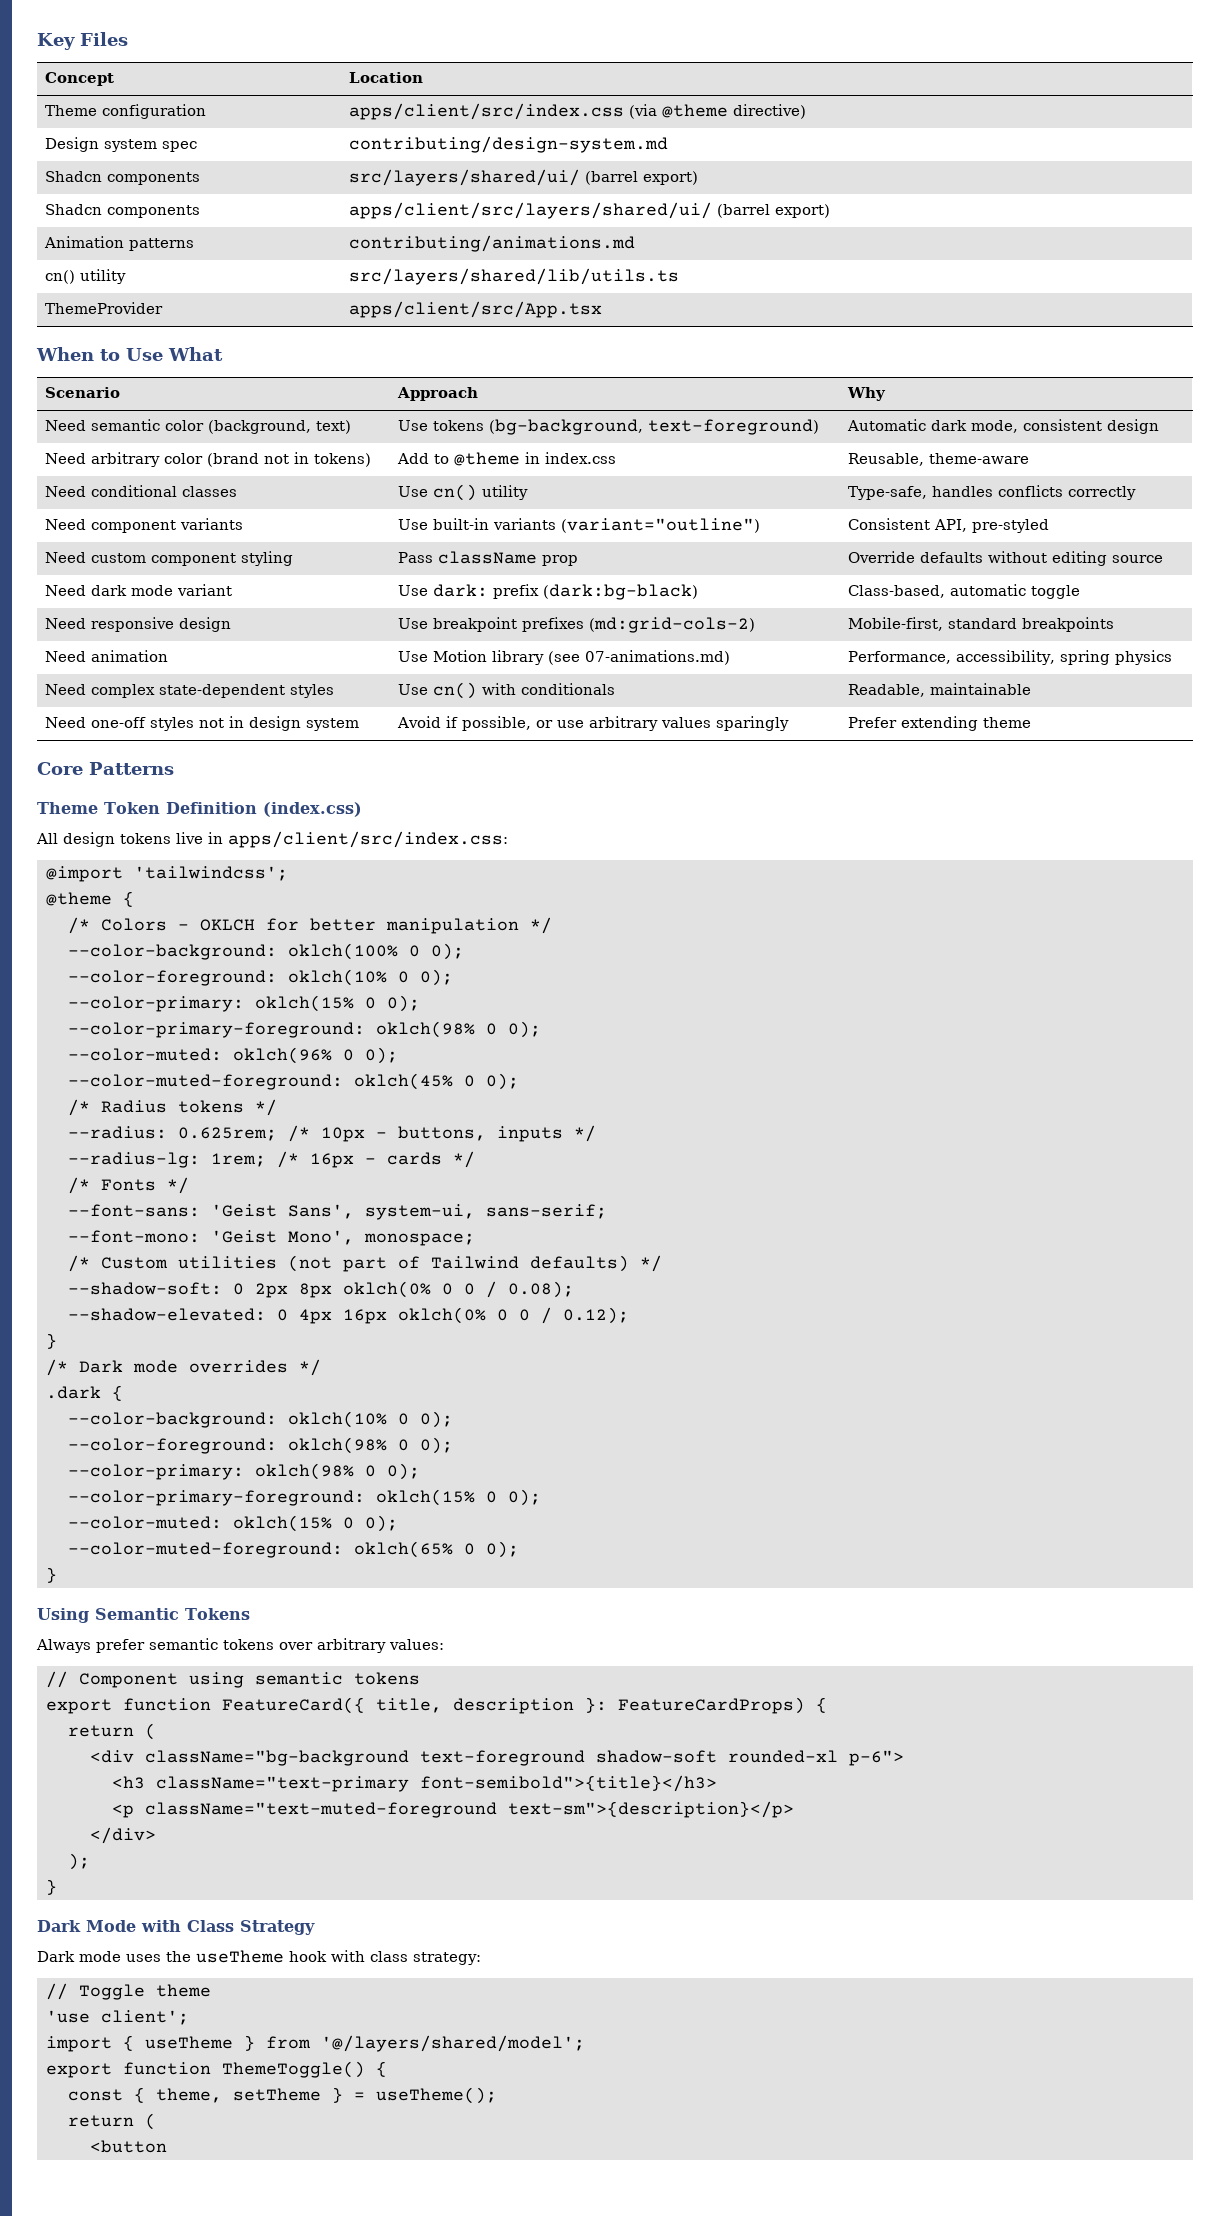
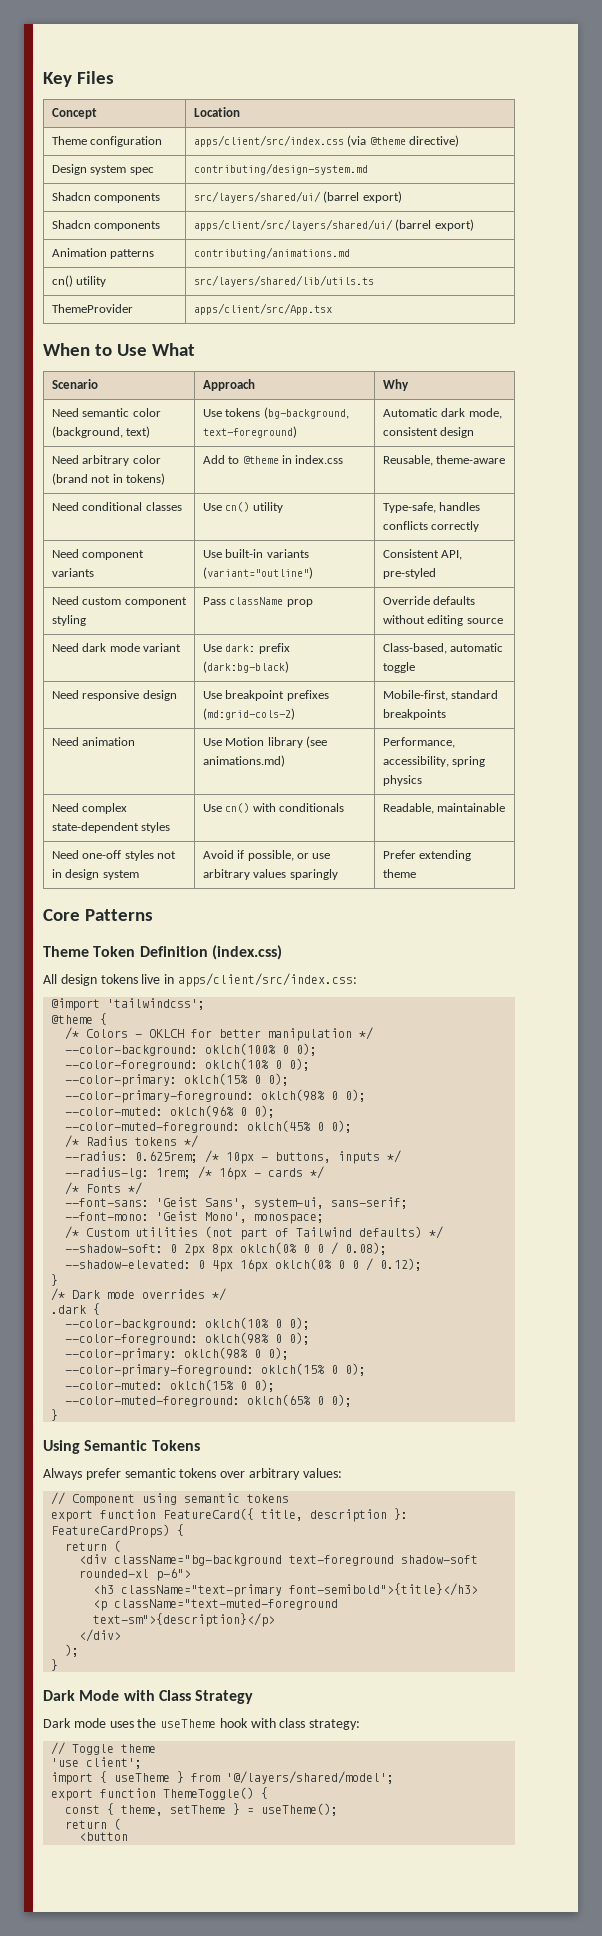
[585,650,731,665] 07-animations.md) -> [202,755,285,767] animations.md)

